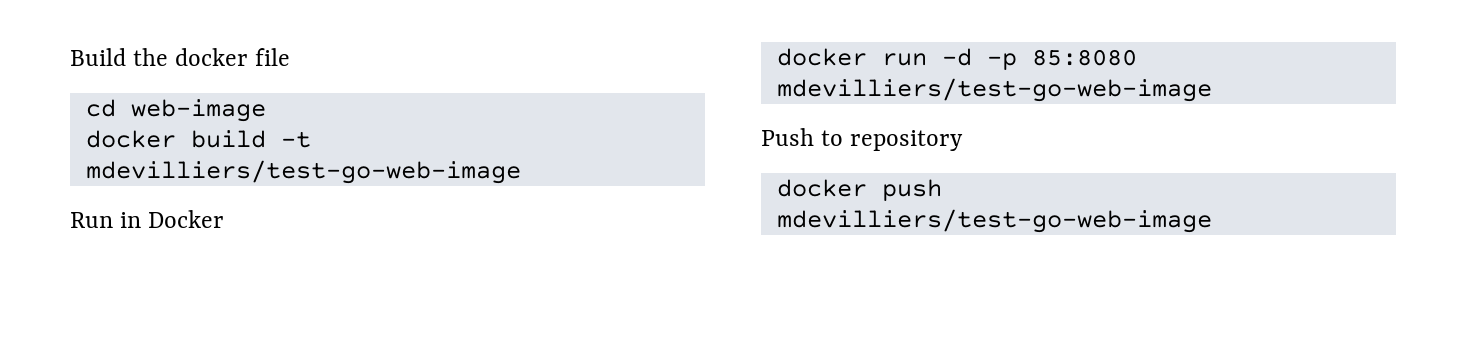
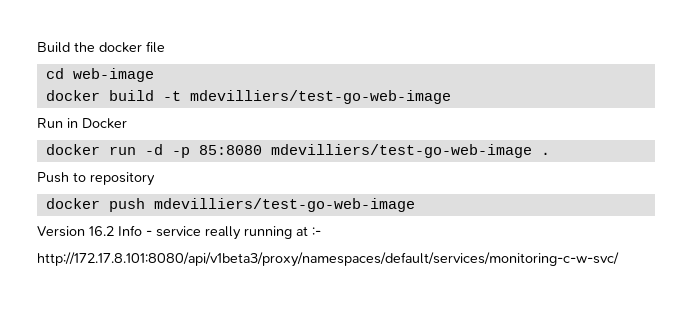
(1212, 90) none -> [540,152,550,155] .
(1212, 221) none -> [37,225,321,240] [37,252,619,267] // Version 16.2 Info - service really running at :- // http://172.17.8.101:8080/api/v1beta3/proxy/namespaces/default/services/monitoring-c-w-svc/

